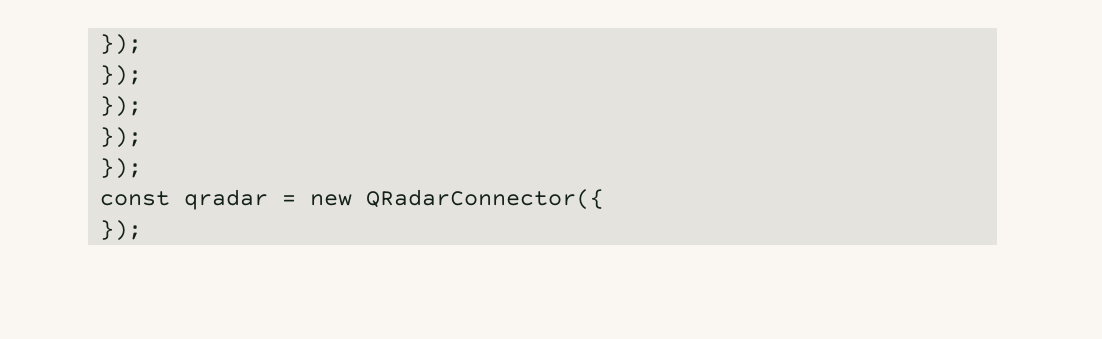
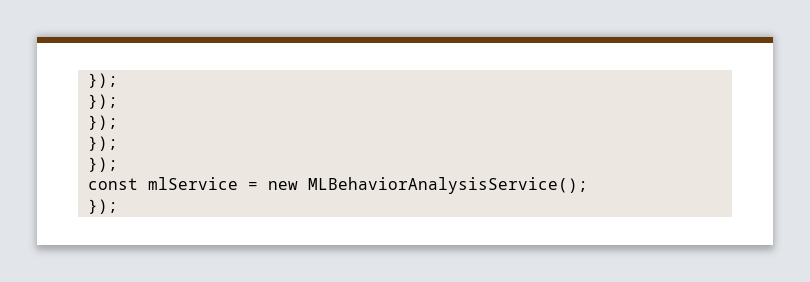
[183,189,268,210] qradar -> [148,177,239,190] mlService
[365,189,604,210] QRadarConnector({ -> [308,177,589,194] MLBehaviorAnalysisService();

